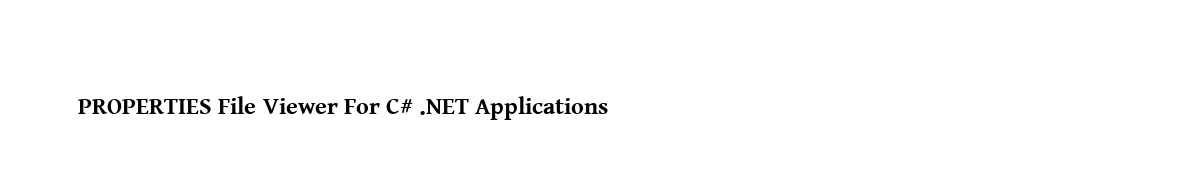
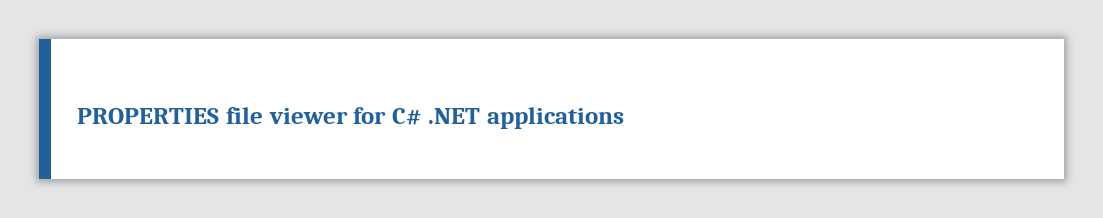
[218,96,381,114] File Viewer For -> [225,107,387,124] file viewer for
[475,96,609,120] Applications -> [486,107,624,129] applications

